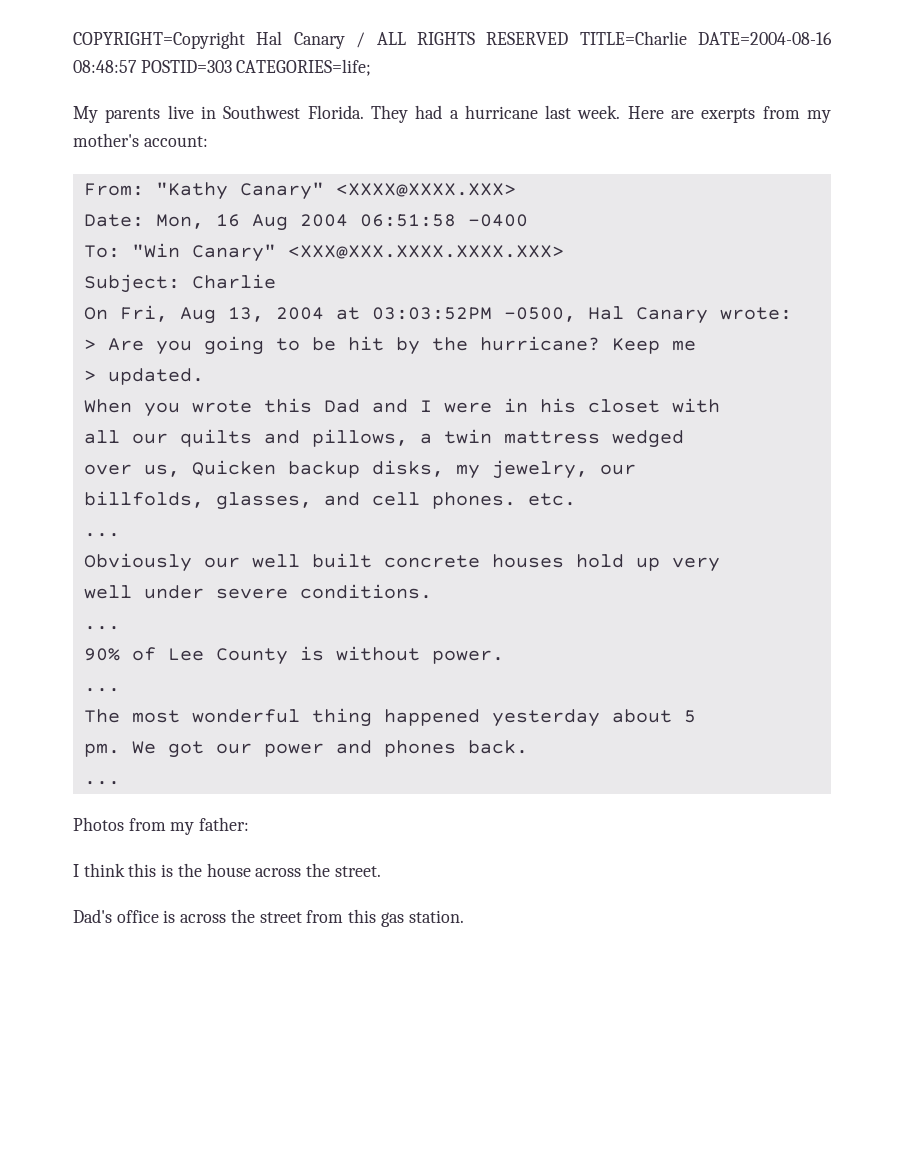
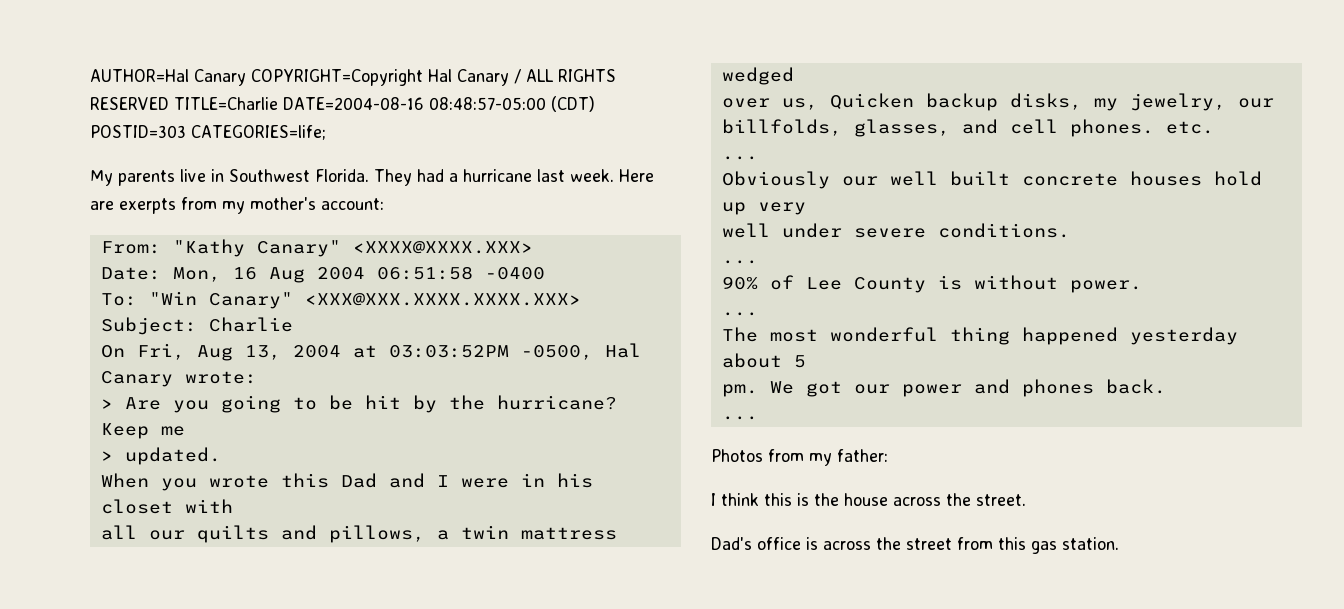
(73, 40) none -> [90,69,246,86] AUTHOR=Hal Canary
[73,60,137,73] 08:48:57 -> [429,96,595,112] 08:48:57-05:00 (CDT)

